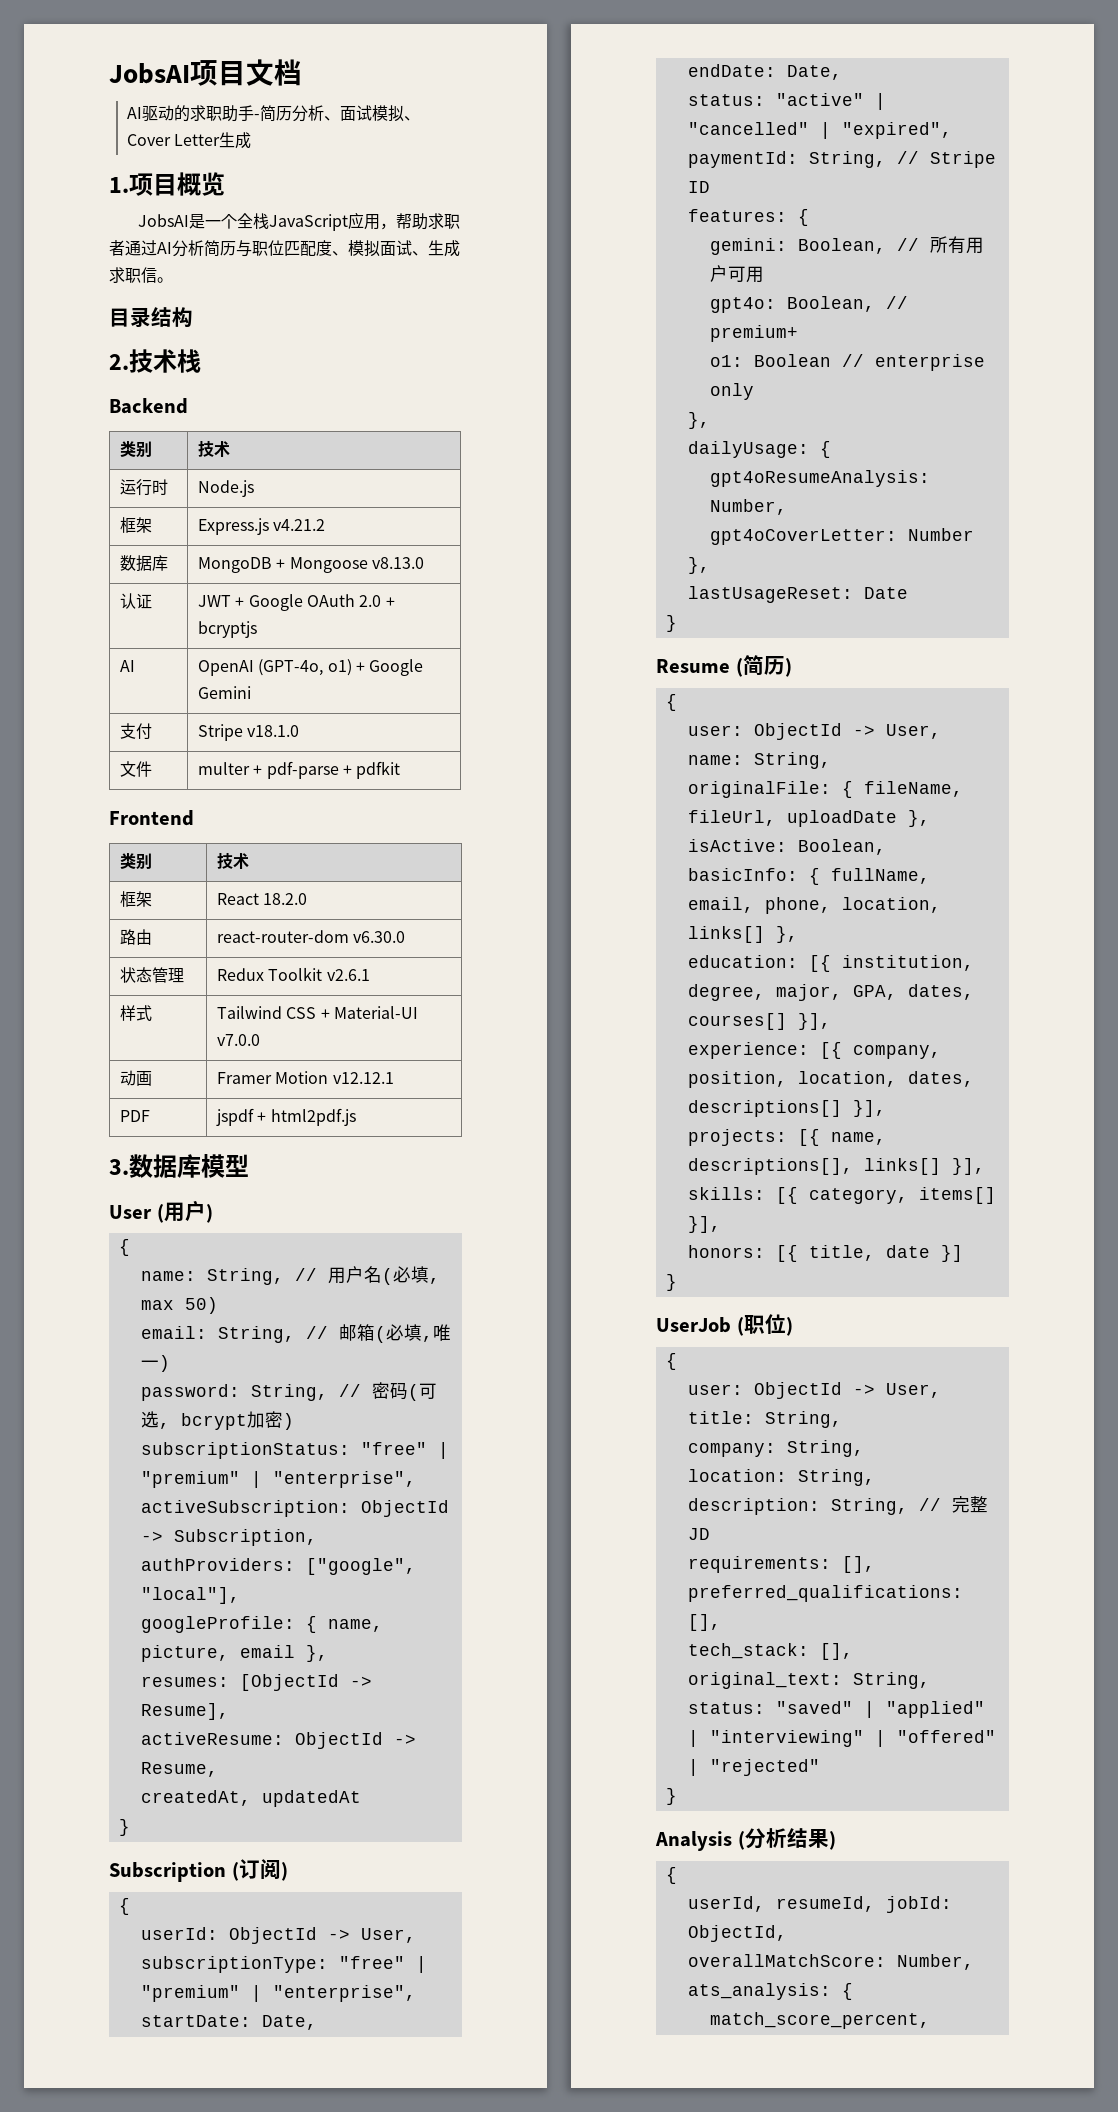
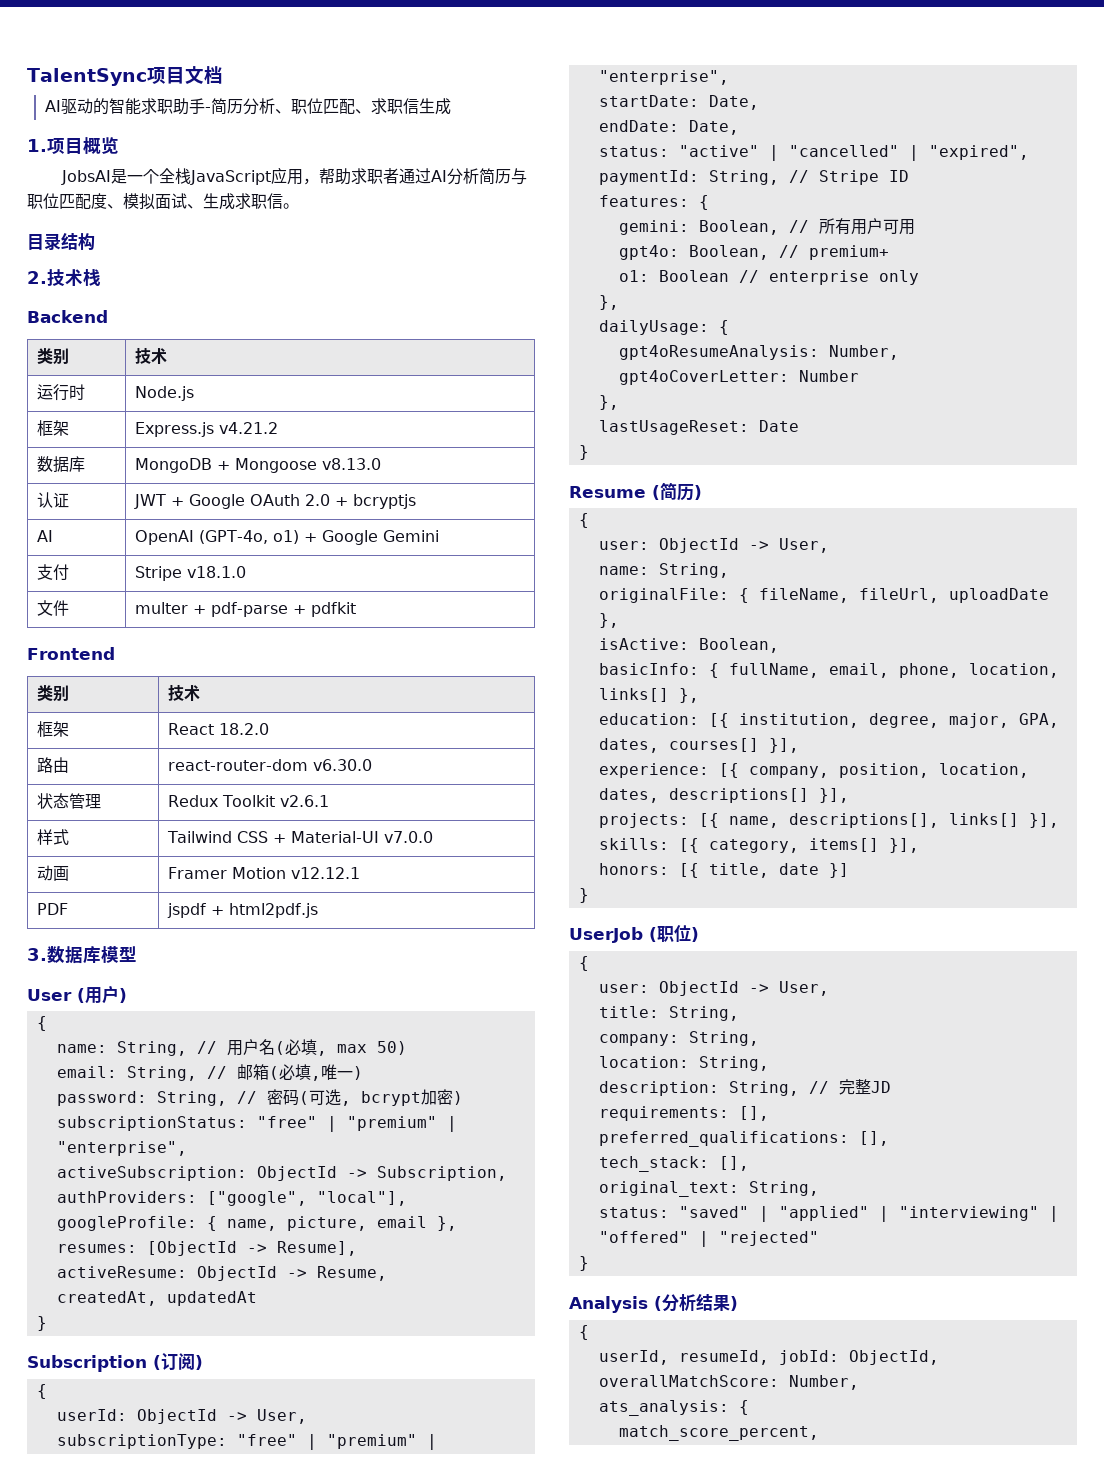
[109,63,190,84] JobsAI -> [27,68,147,86] TalentSync
(191, 113) none -> [109,98,142,115] 智能
[340,105,421,122] [127,134,221,146] 面试模拟、Cover Letter -> [291,98,420,114] 职位匹配、求职信

